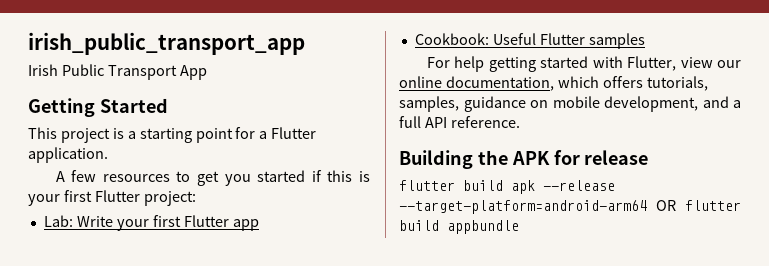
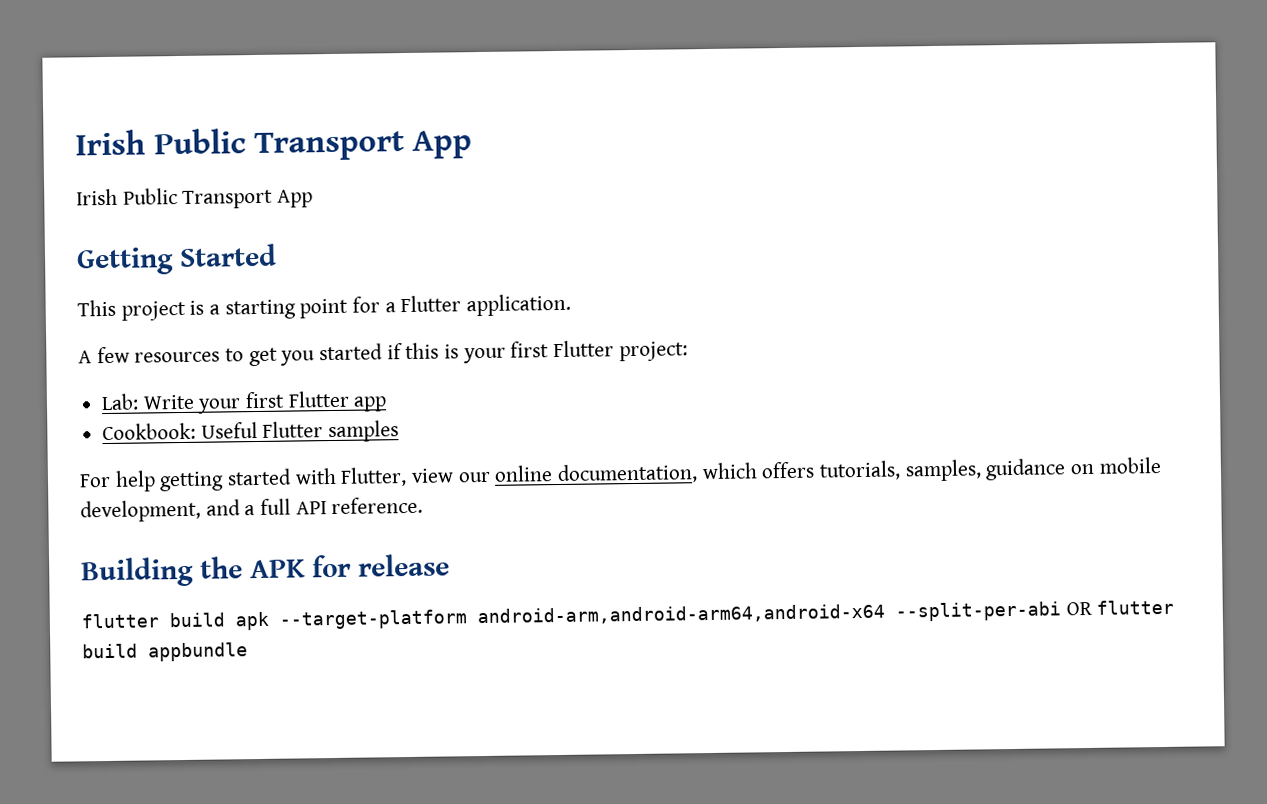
[28,32,305,55] irish_public_transport_app -> [75,128,472,162] Irish Public Transport App
[543,180,615,191] [399,200,647,214] --release --target-platform=android-arm64 -> [279,601,1061,630] --target-platform android-arm,android-arm64,android-x64 --split-per-abi

